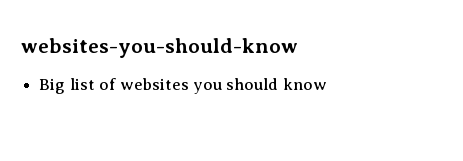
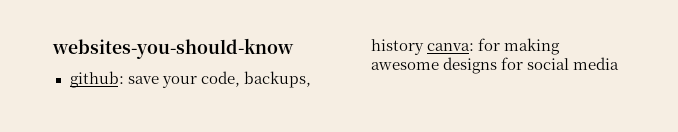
[39,78,327,94] Big list of websites you should know -> [69,71,311,88] [370,38,560,55] [370,57,619,74] github: save your code, backups, history canva: for making awesome designs for social media

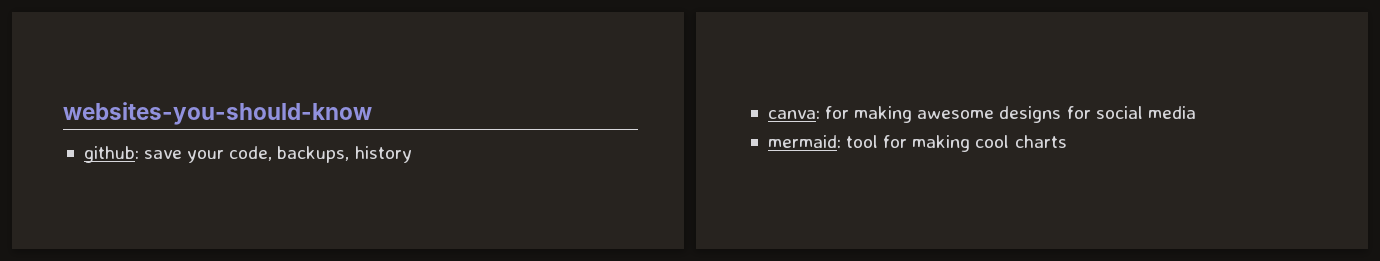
(424, 47) none -> (412, 154) //
(619, 63) none -> [767,135,1067,152] // mermaid: tool for making cool charts

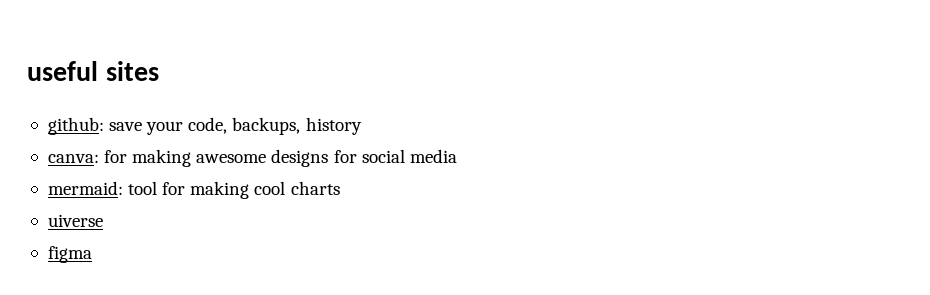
[63,102,372,125] websites-you-should-know -> [27,61,159,81] useful sites
(1067, 141) none -> [47,214,103,227] [47,246,92,263] // uiverse // figma

